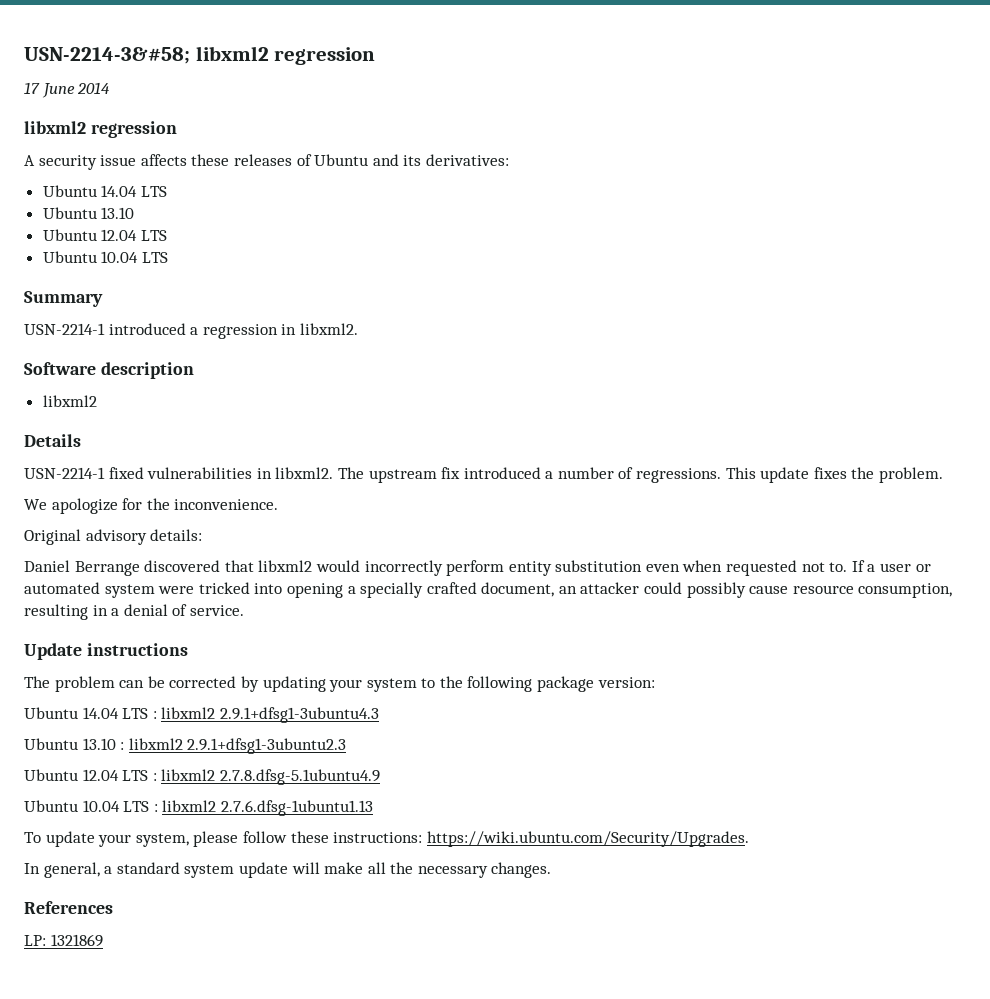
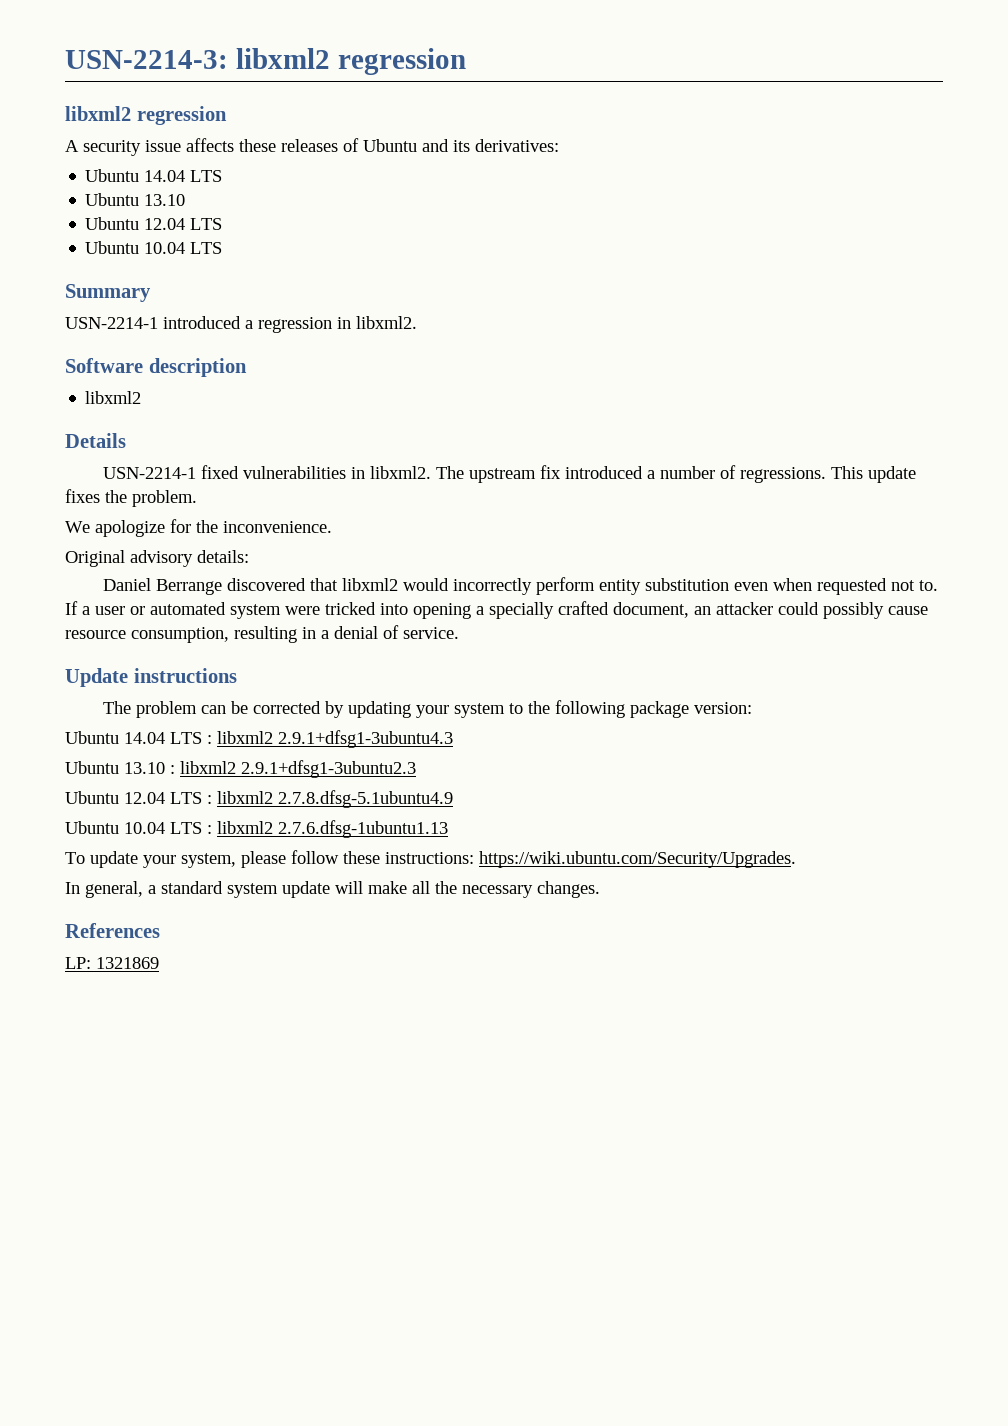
[24,46,376,65] [24,82,111,98] USN-2214-3&#58; libxml2 regression // 17 June 2014 -> [65,48,466,75] USN-2214-3: libxml2 regression

